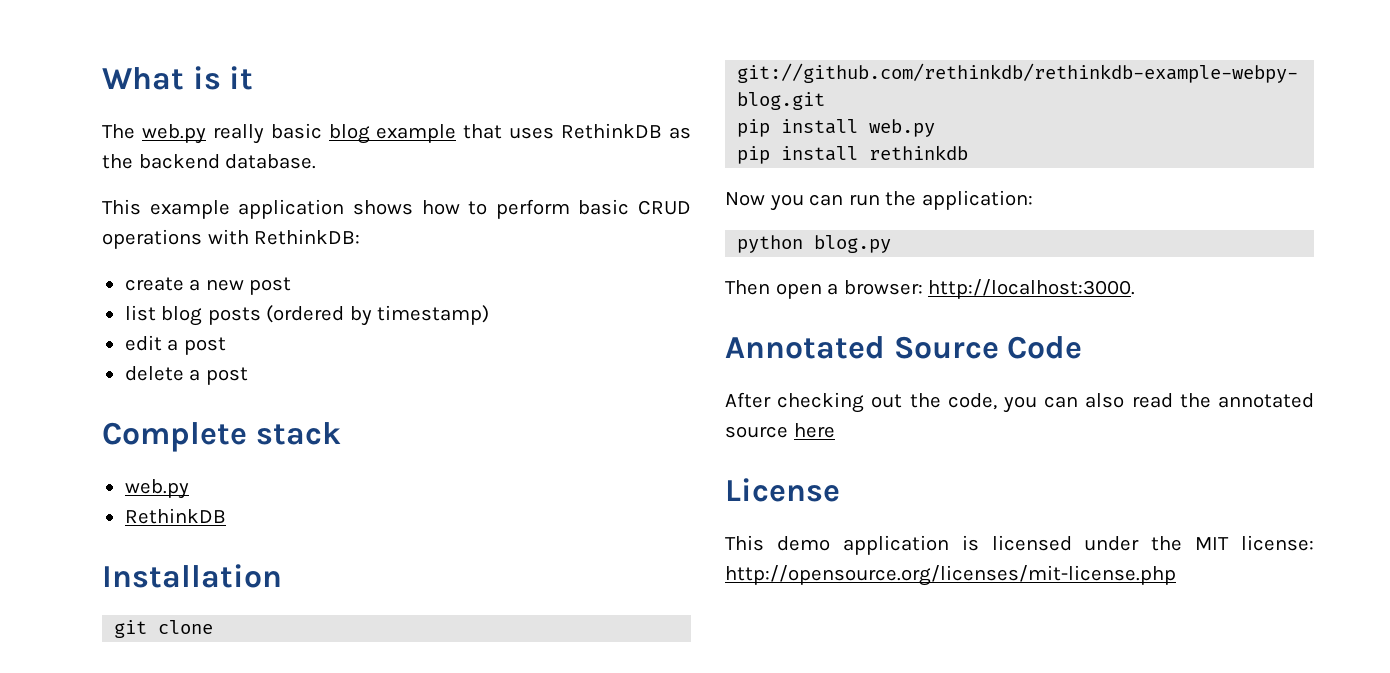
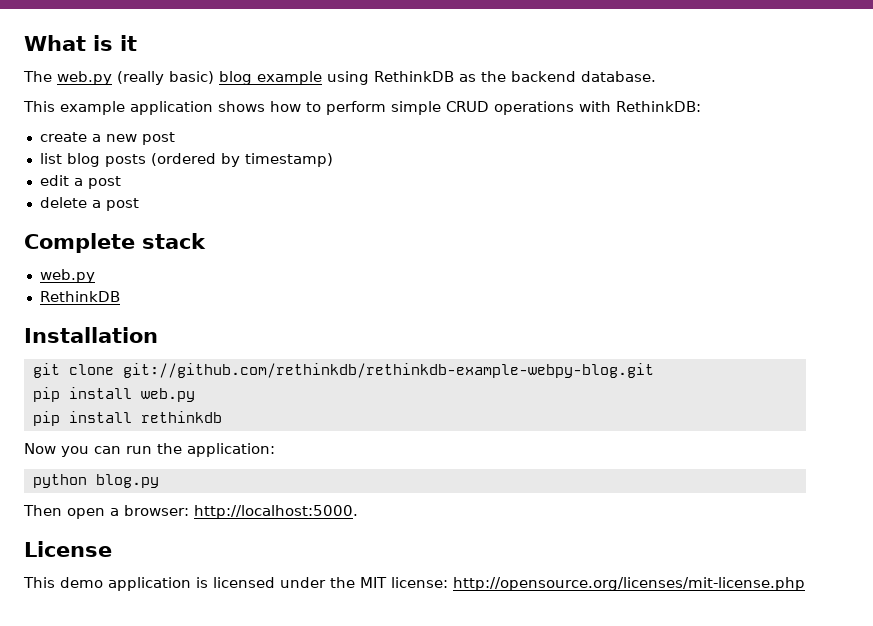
[212,123,555,144] really basic blog example that uses -> [117,71,369,85] (really basic) blog example using
[578,199,630,215] basic -> [391,101,441,115] simple
[928,279,1136,299] [725,336,1083,359] [725,392,1314,413] [725,423,835,438] http://localhost:3000. // Annotated Source Code // After checking out the code, you can also read the annotated source here -> [194,505,358,519] http://localhost:5000.

